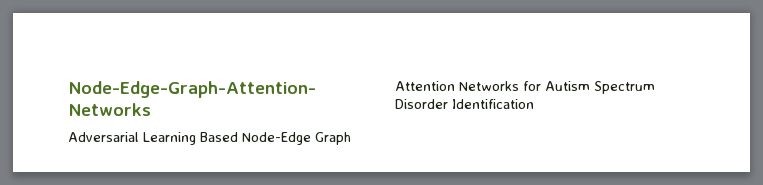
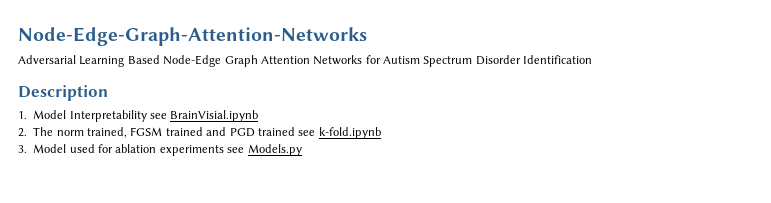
(534, 104) none -> [18,85,108,101] [18,110,259,122] [18,127,381,139] [18,144,302,156] // Description // 1. Model Interpretability see BrainVisial.ipynb // 2. The norm trained, FGSM trained and PGD trained see k-fold.ipynb // 3. Model used for ablation experiments see Models.py

